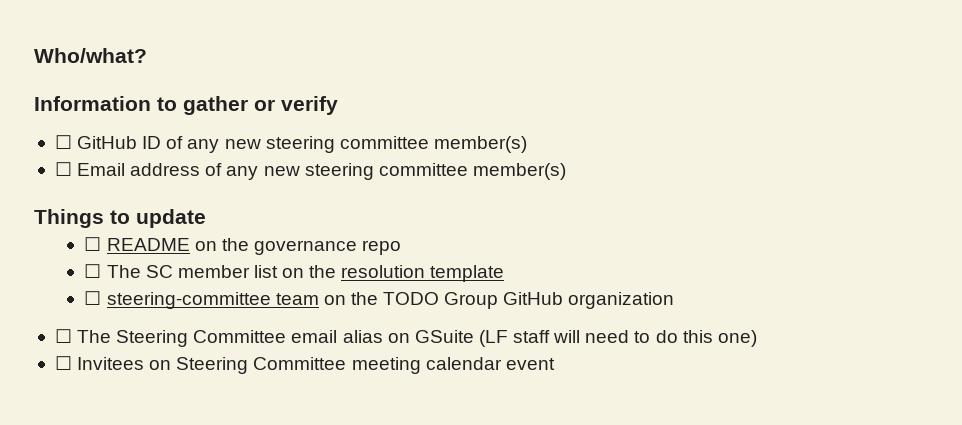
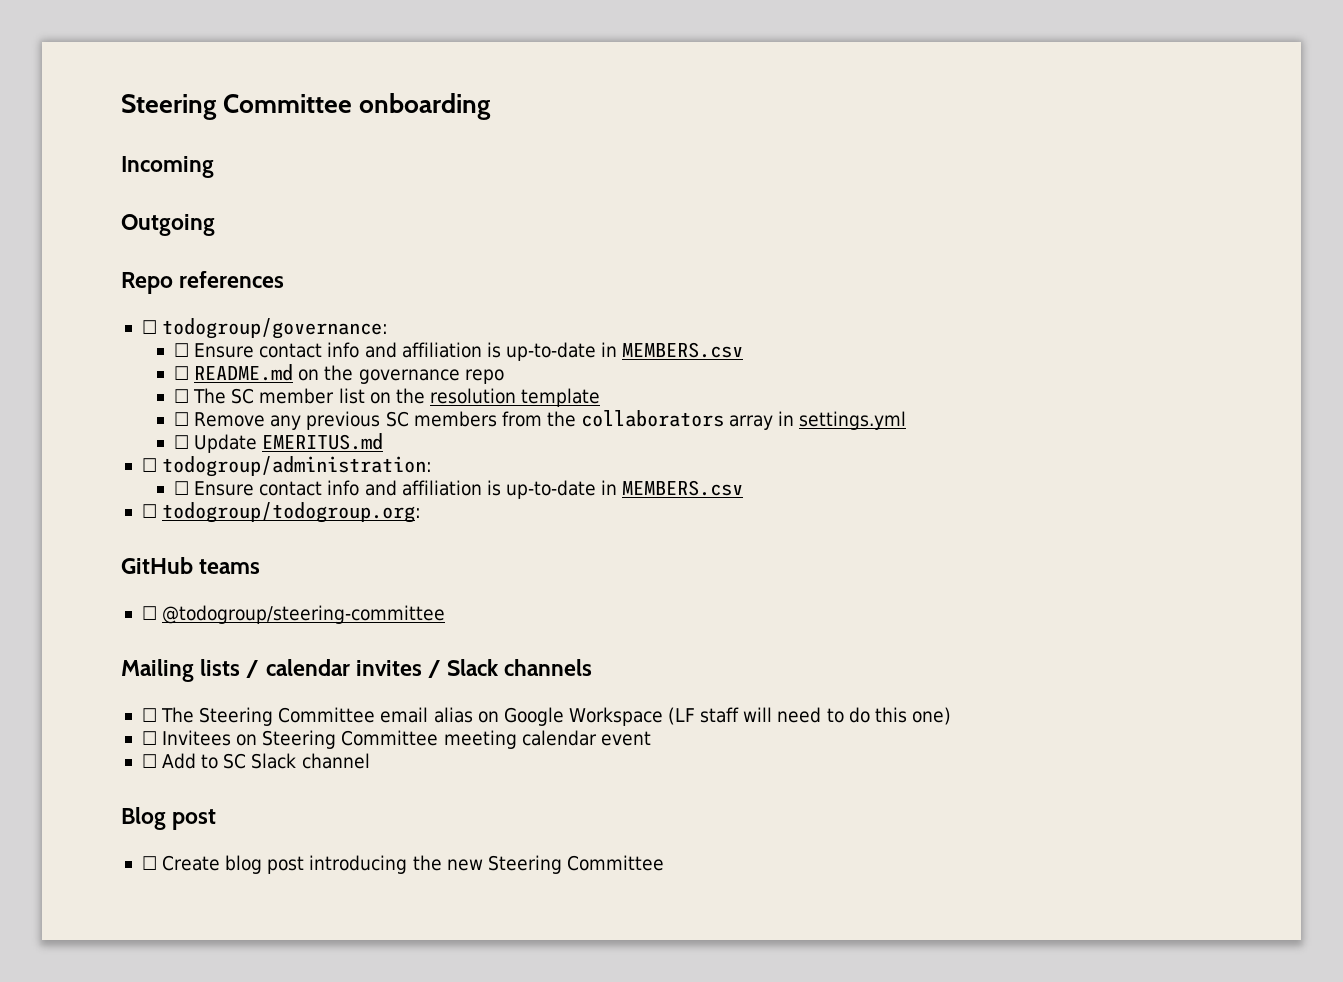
[34,48,147,63] [34,96,338,115] [54,135,527,153] [54,162,566,180] [34,209,206,228] [84,237,190,251] Who/what? // Information to gather or verify // ☐ GitHub ID of any new steering committee member(s) // ☐ Email address of any new steering committee member(s) // Things to update // ☐ README -> [121,93,492,120] [121,156,214,178] [121,214,215,236] [121,271,285,294] [141,318,389,339] [174,342,744,361] [174,364,294,381] Steering Committee onboarding // Incoming // Outgoing // Repo references // ☐ todogroup/governance: // ☐ Ensure contact info and affiliation is up-to-date in MEMBERS.csv // ☐ README.md
[106,292,675,309] steering-committee team on the TODO Group GitHub organization -> [194,410,907,430] [174,433,384,453] [141,456,433,477] [174,480,744,499] [141,502,422,523] [121,557,261,574] [141,605,446,624] [121,659,593,682] Remove any previous SC members from the collaborators array in settings.yml // ☐ Update EMERITUS.md // ☐ todogroup/administration: // ☐ Ensure contact info and affiliation is up-to-date in MEMBERS.csv // ☐ todogroup/todogroup.org: // GitHub teams // ☐ @todogroup/steering-committee // Mailing lists / calendar invites / Slack channels
[414,330,474,343] GSuite -> [503,707,663,726] Google Workspace
(555, 364) none -> [141,753,370,769] [121,807,217,830] [141,855,664,874] // ☐ Add to SC Slack channel // Blog post // ☐ Create blog post introducing the new Steering Committee

